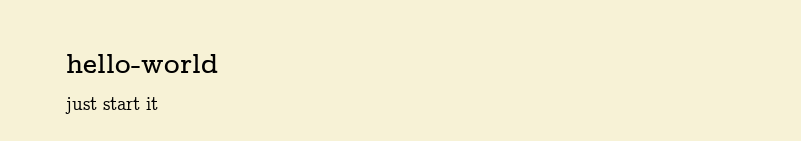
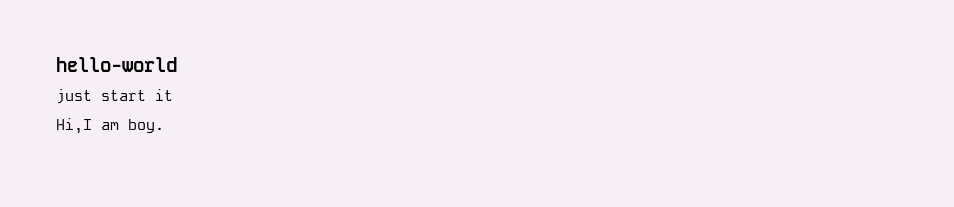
(158, 103) none -> [56,118,164,134] // Hi,I am boy.

